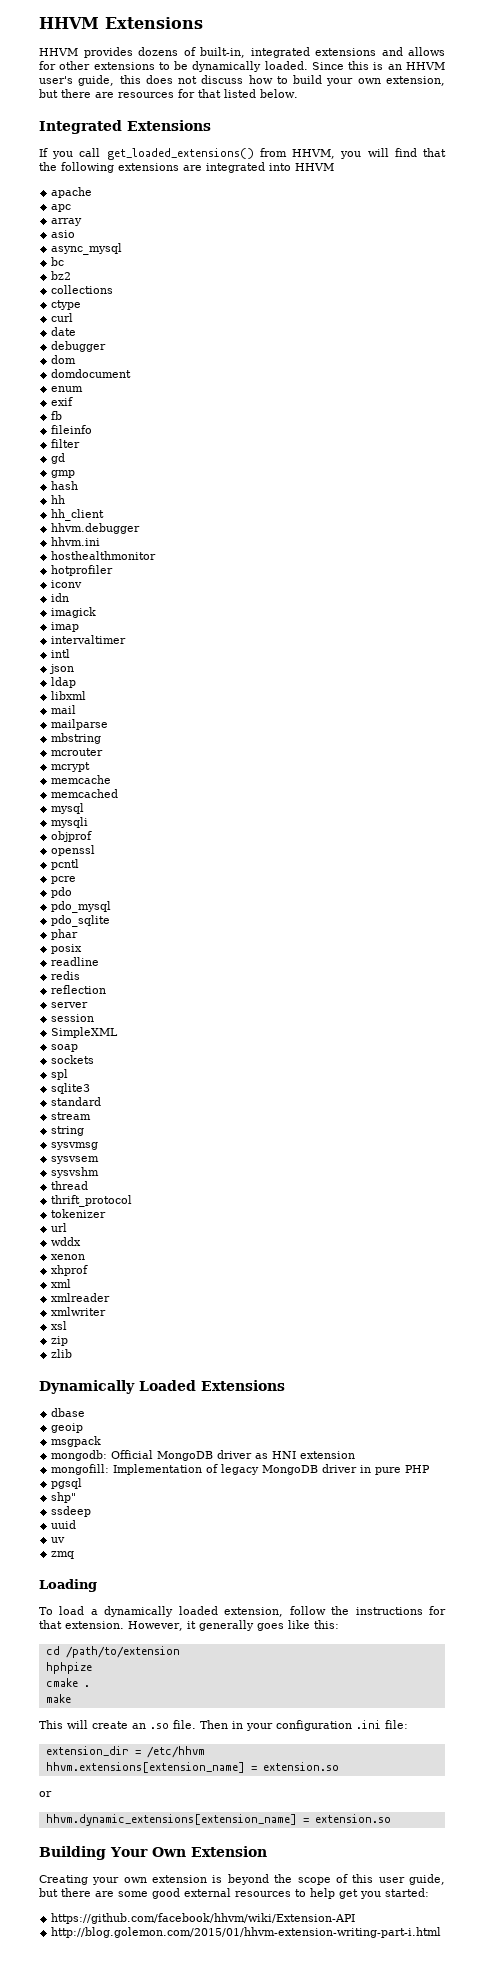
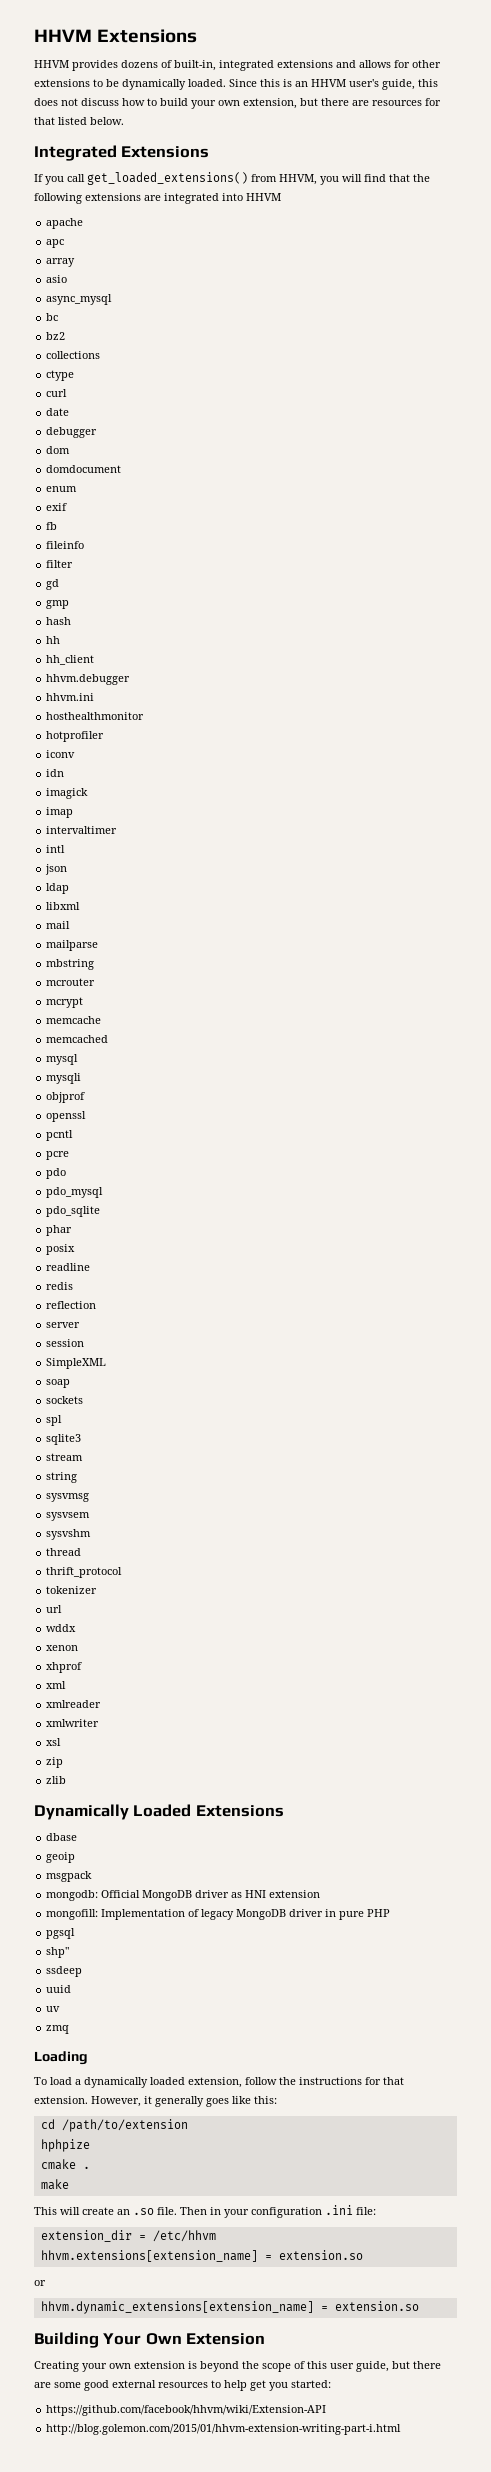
[51,1097,102,1106] // standard -> (82, 1439) none

